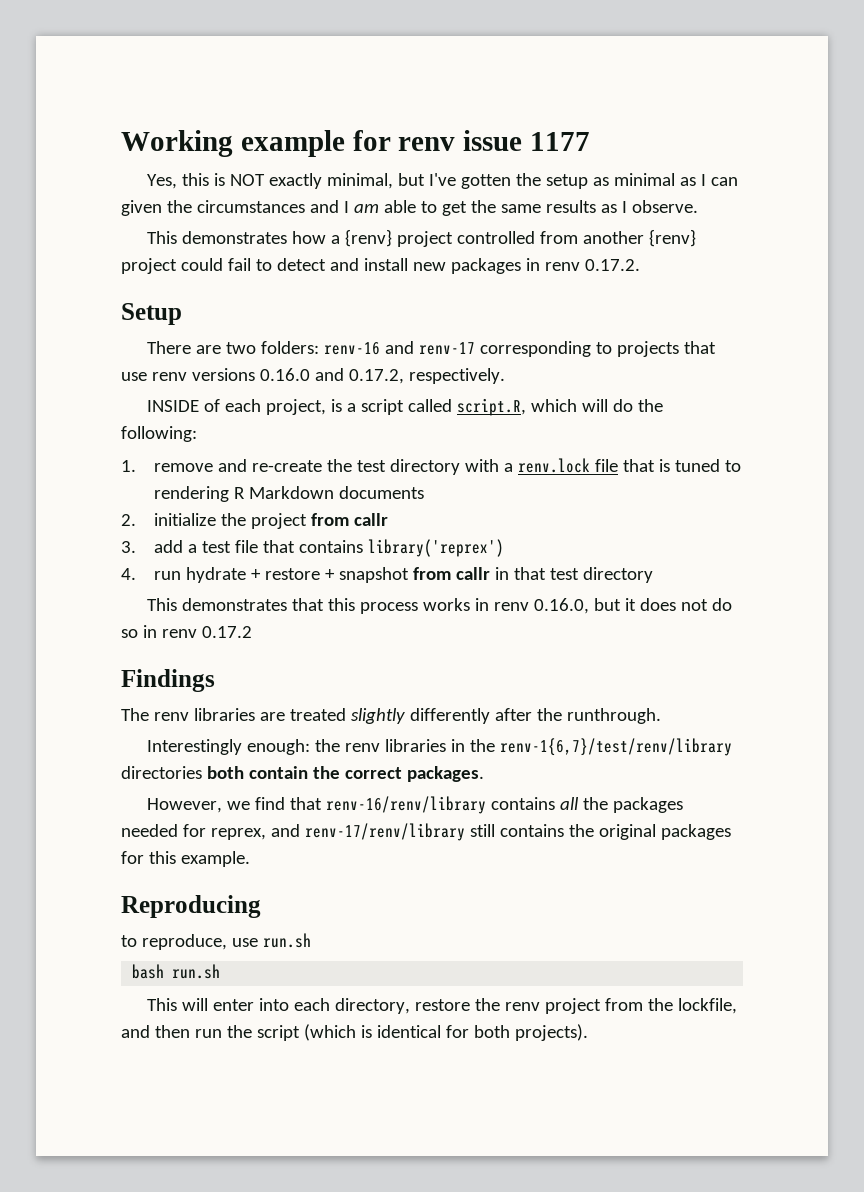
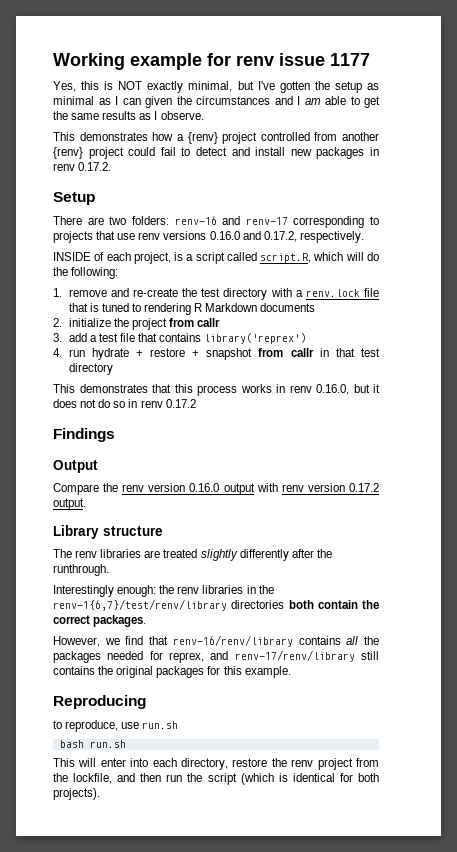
(215, 680) none -> [53,460,98,473] [53,483,379,495] [53,498,86,510] [53,525,163,539] // Output // Compare the renv version 0.16.0 output with renv version 0.17.2 output. // Library structure

